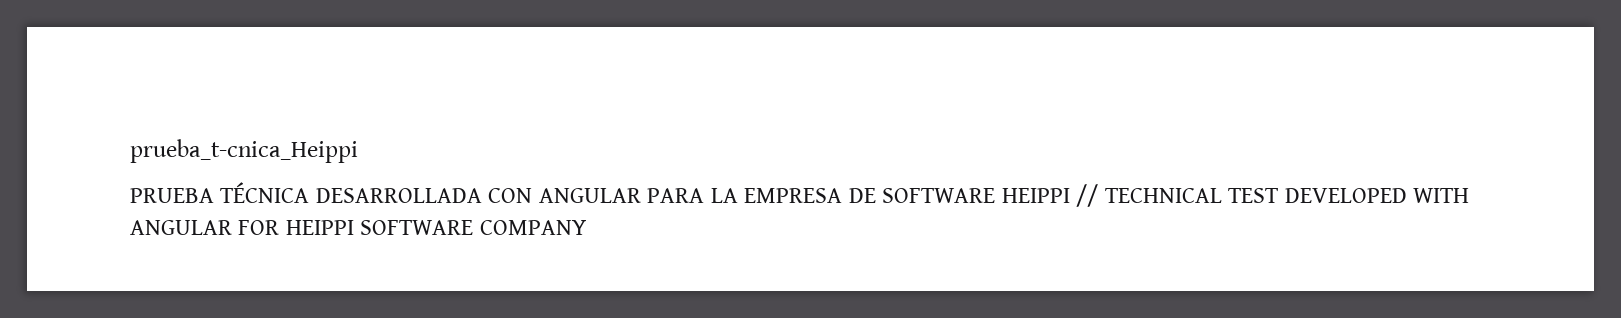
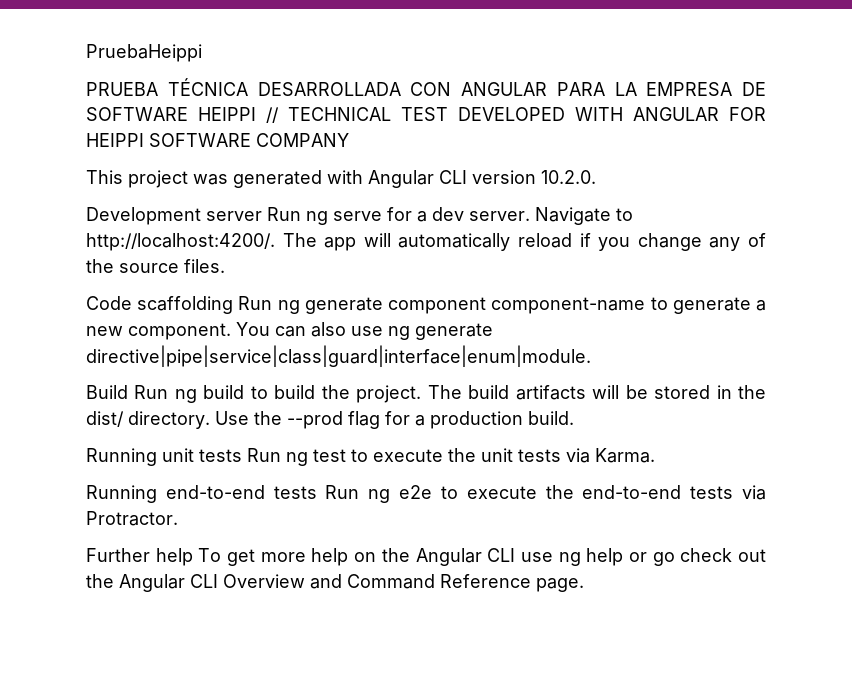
[130,139,358,163] prueba_t-cnica_Heippi -> [86,44,202,62] PruebaHeippi
(586, 227) none -> [86,170,596,188] [86,207,633,225] [86,233,767,251] [86,259,225,273] [86,296,766,314] [86,322,493,340] [86,345,591,367] [86,385,766,403] [86,411,574,429] [86,448,655,466] [86,485,766,503] [86,511,178,526] [86,548,766,566] [86,574,584,592] // This project was generated with Angular CLI version 10.2.0. // Development server Run ng serve for a dev server. Navigate to http://localhost:4200/. The app will automatically reload if you change any of the source files. // Code scaffolding Run ng generate component component-name to generate a new component. You can also use ng generate directive|pipe|service|class|guard|interface|enum|module. // Build Run ng build to build the project. The build artifacts will be stored in the dist/ directory. Use the --prod flag for a production build. // Running unit tests Run ng test to execute the unit tests via Karma. // Running end-to-end tests Run ng e2e to execute the end-to-end tests via Protractor. // Further help To get more help on the Angular CLI use ng help or go check out the Angular CLI Overview and Command Reference page.

